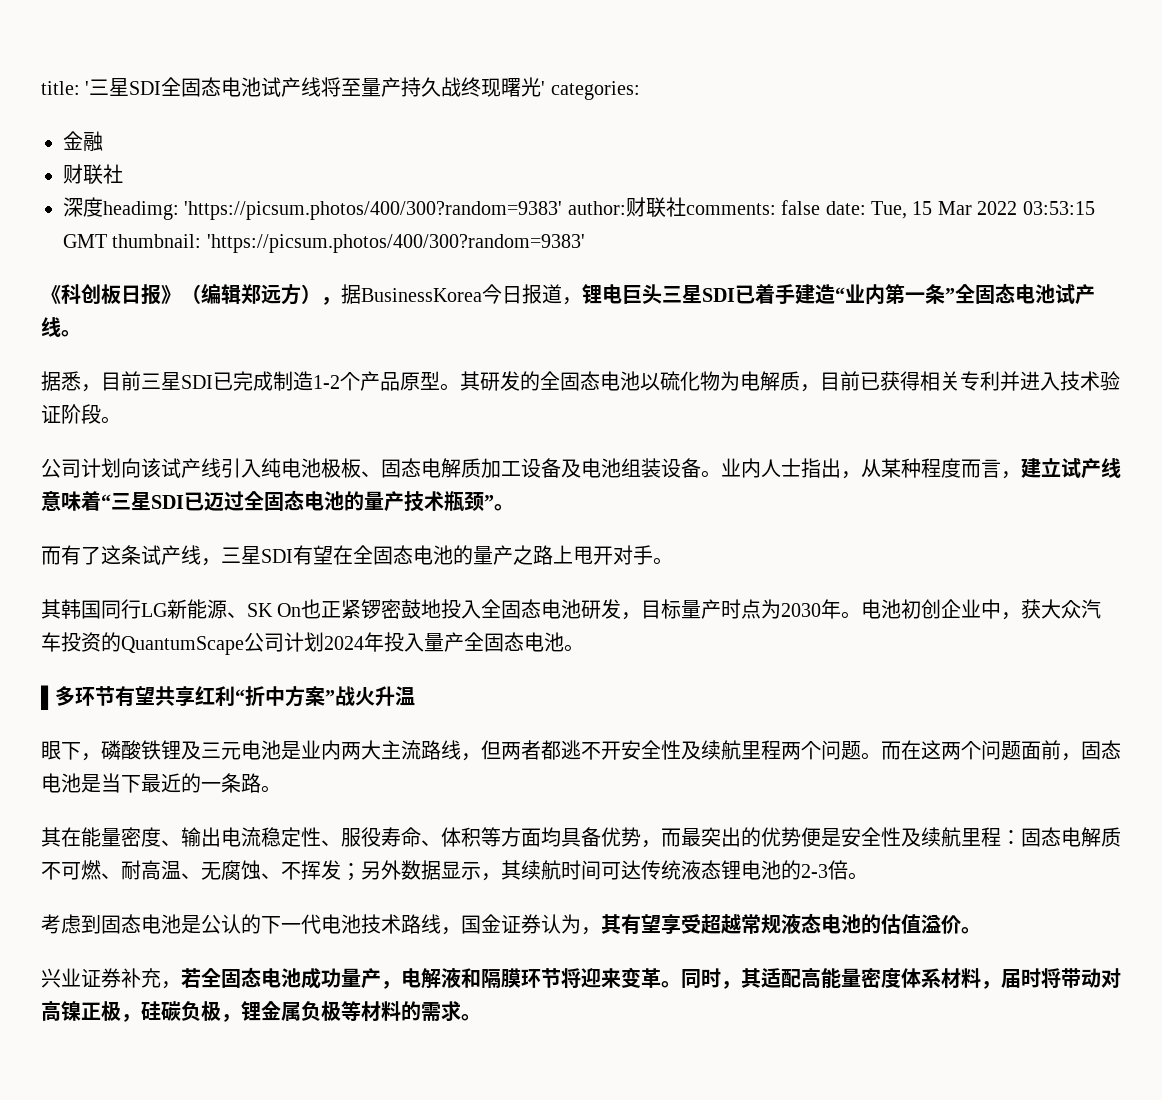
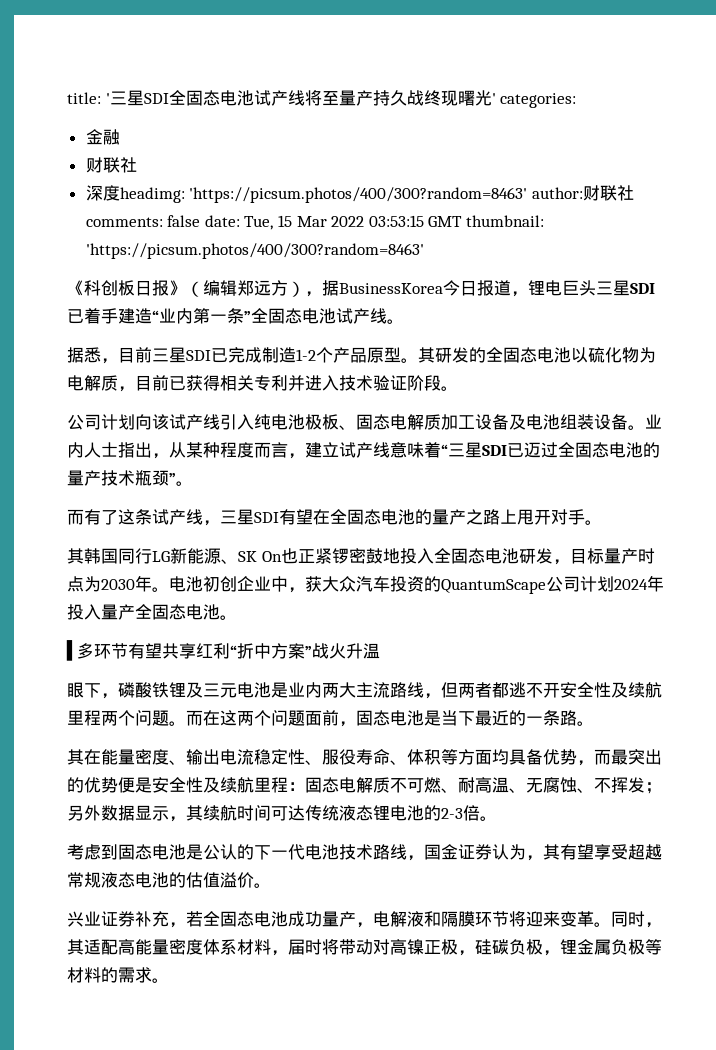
[184,201,563,220] 'https://picsum.photos/400/300?random=9383' -> [189,187,528,203] 'https://picsum.photos/400/300?random=8463'
[206,234,585,253] 'https://picsum.photos/400/300?random=9383' -> [85,243,424,259] 'https://picsum.photos/400/300?random=8463'

